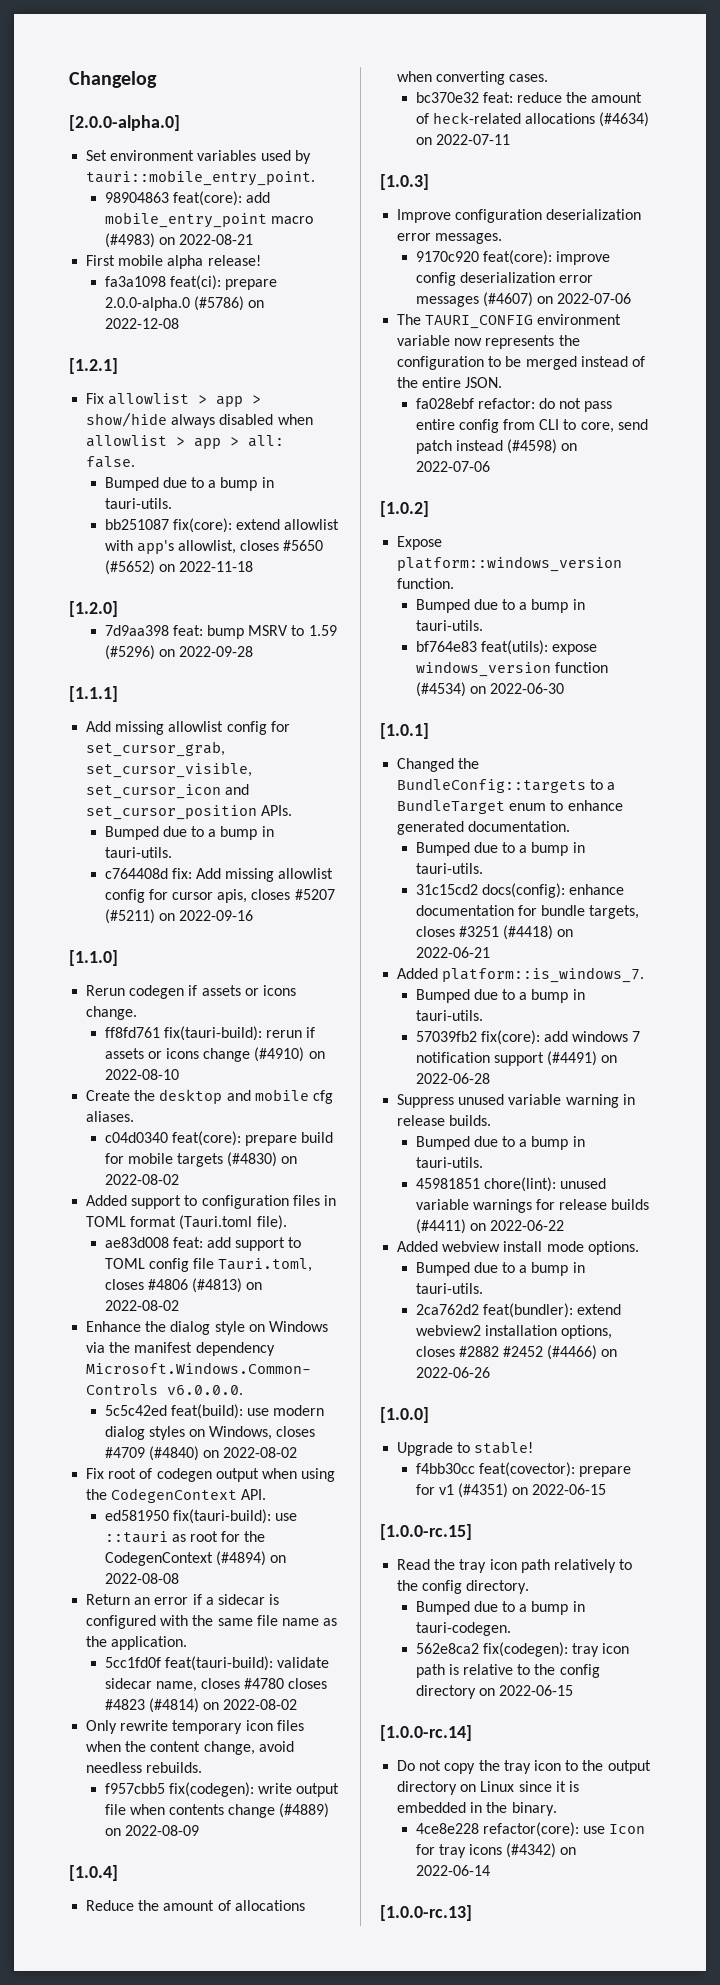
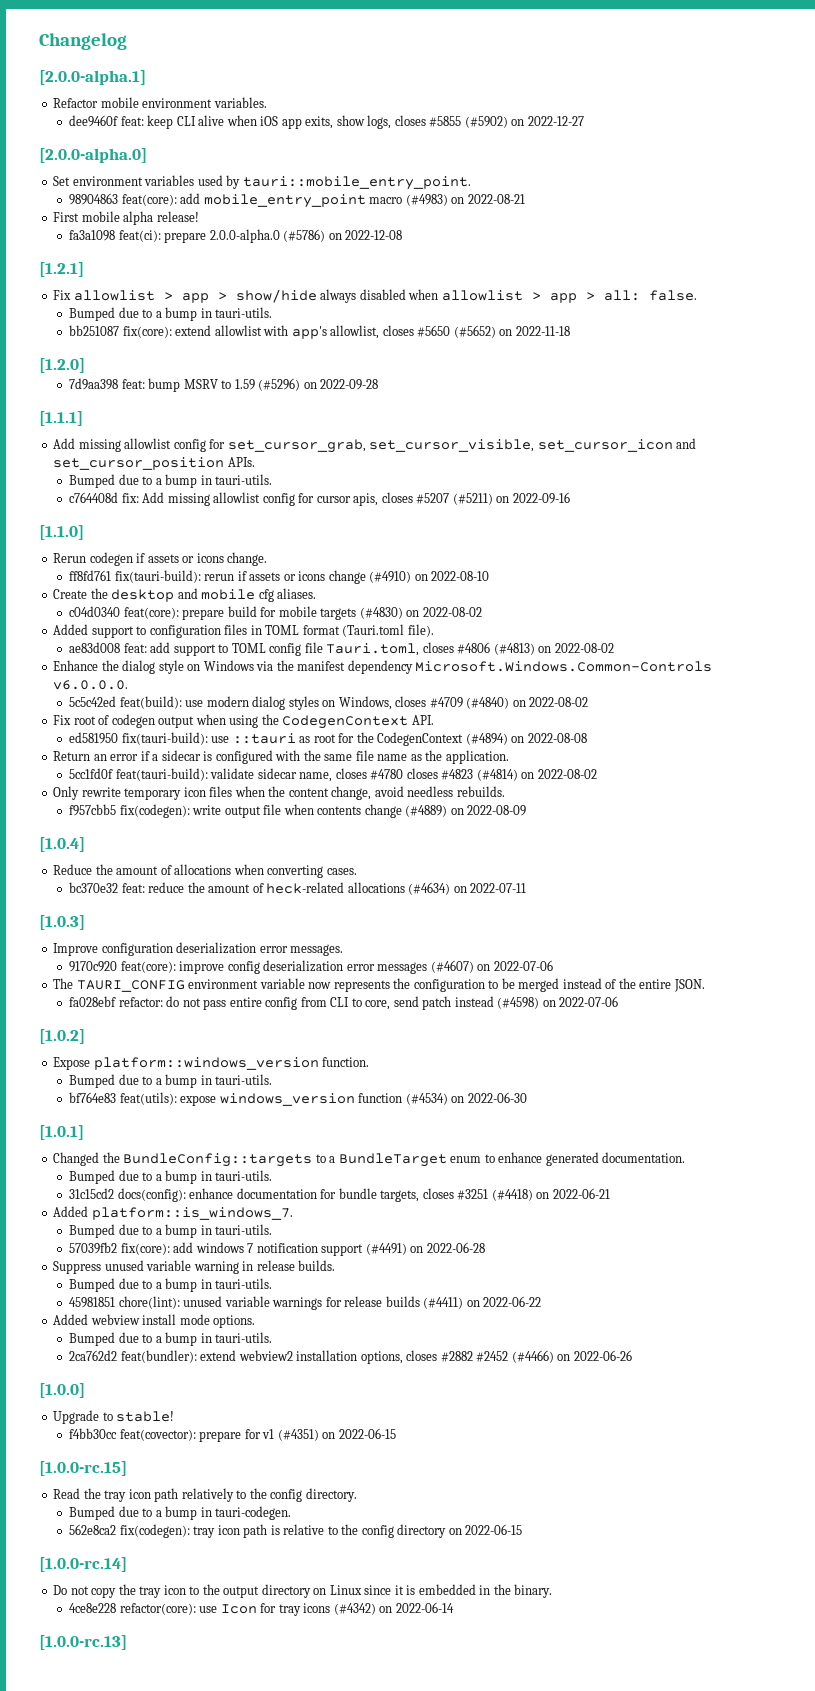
(157, 79) none -> [39,70,146,85] [53,97,267,108] [69,115,584,129] // [2.0.0-alpha.1] // Refactor mobile environment variables. // dee9460f feat: keep CLI alive when iOS app exits, show logs, closes #5855 (#5902) on 2022-12-27

